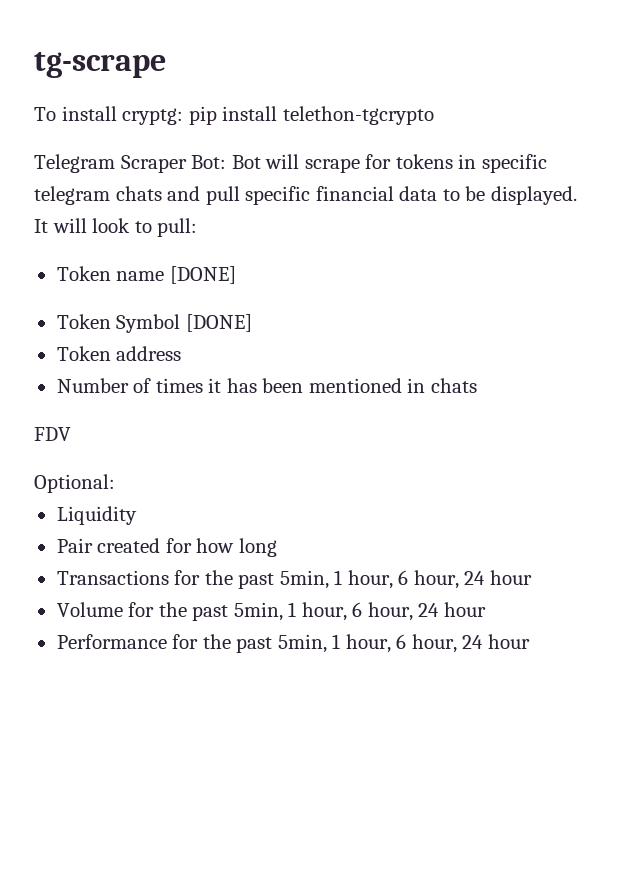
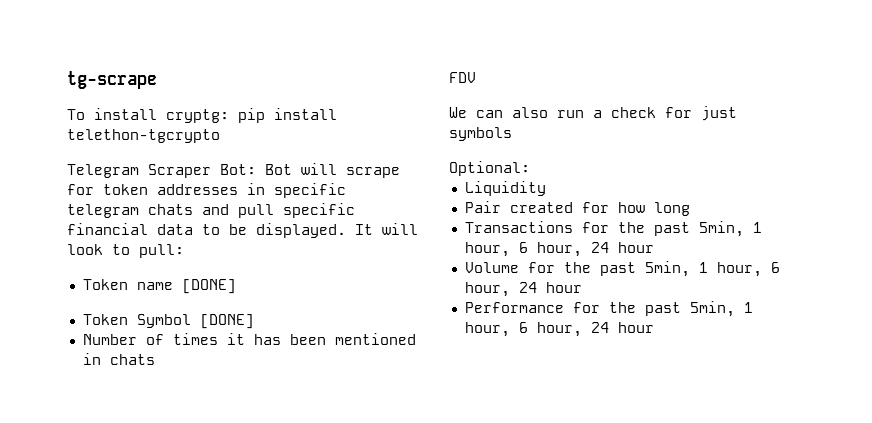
[395,154,453,169] tokens -> [103,184,238,195] token addresses
[56,346,182,361] // Token address -> (254, 321) none
(71, 434) none -> [449,106,737,121] [449,127,512,141] // We can also run a check for just symbols

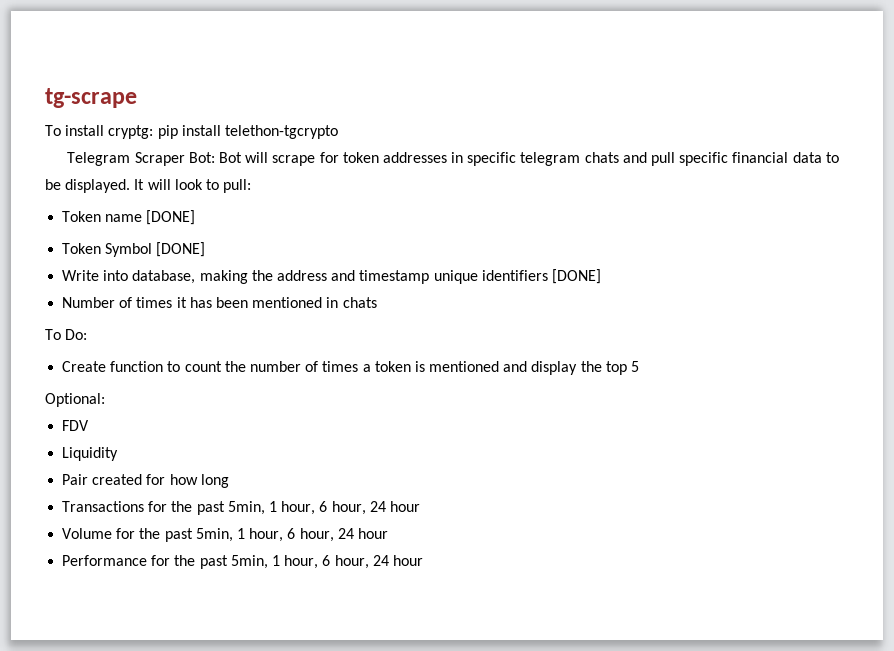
(254, 321) none -> [62,269,601,284] // Write into database, making the address and timestamp unique identifiers [DONE]
[449,72,476,83] [449,106,737,121] [449,127,512,141] FDV // We can also run a check for just symbols -> [45,329,88,340] [62,361,640,375] To Do: // Create function to count the number of times a token is mentioned and display the top 5
(530, 168) none -> [62,420,90,431] // FDV

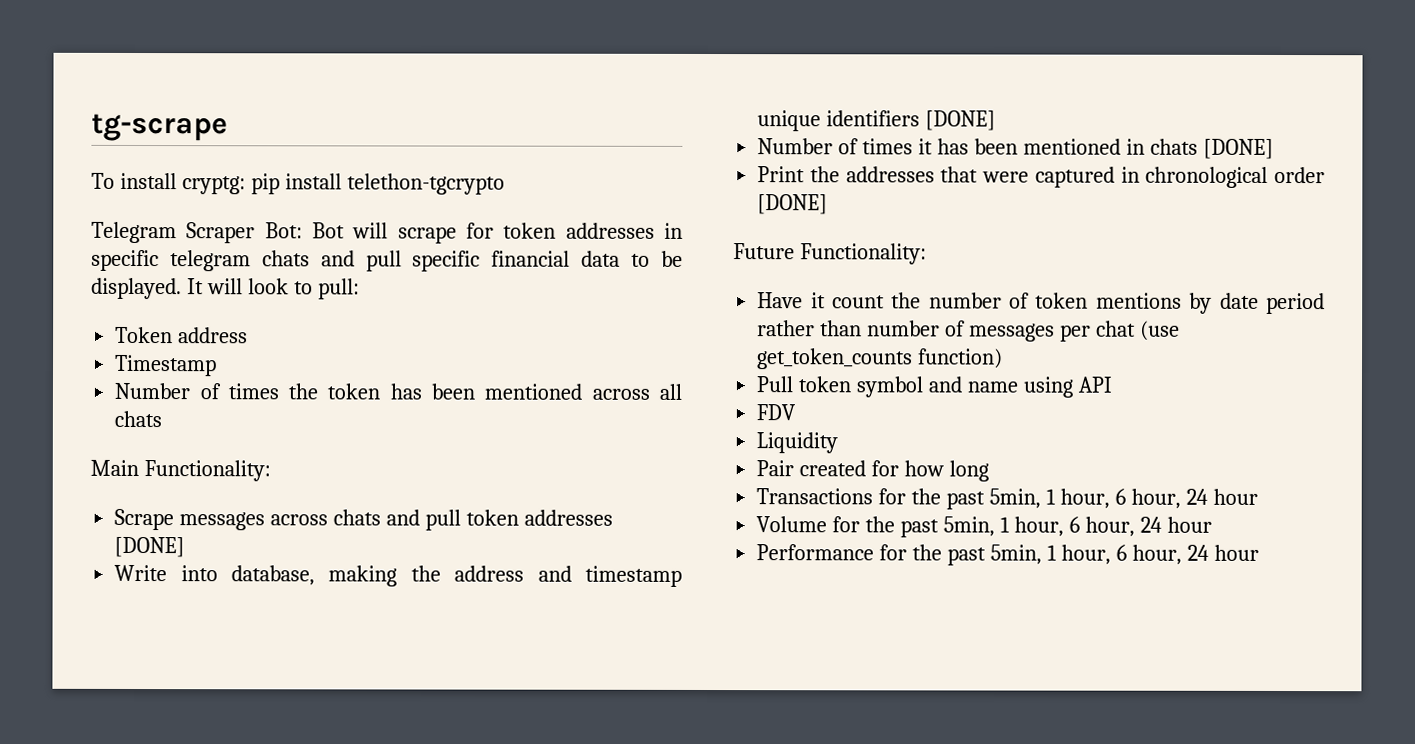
[105,210,196,225] [62,243,153,257] name [DONE] // Token Symbol -> [178,327,249,344] [114,354,218,377] [114,382,682,400] [114,410,163,428] [90,459,271,482] [114,508,613,531] address // Timestamp // Number of times the token has been mentioned across all chats // Main Functionality: // Scrape messages across chats and pull token addresses
[45,329,88,340] [62,361,640,375] [45,393,105,407] // To Do: // Create function to count the number of times a token is mentioned and display the top 5 // Optional: -> [1202,138,1274,159] [757,166,1325,188] [757,194,829,215] [733,243,927,265] [757,292,1325,315] [757,320,1180,342] [757,348,1004,370] [756,376,1112,398] [DONE] // Print the addresses that were captured in chronological order [DONE] // Future Functionality: // Have it count the number of token mentions by date period rather than number of messages per chat (use get_token_counts function) // Pull token symbol and name using API

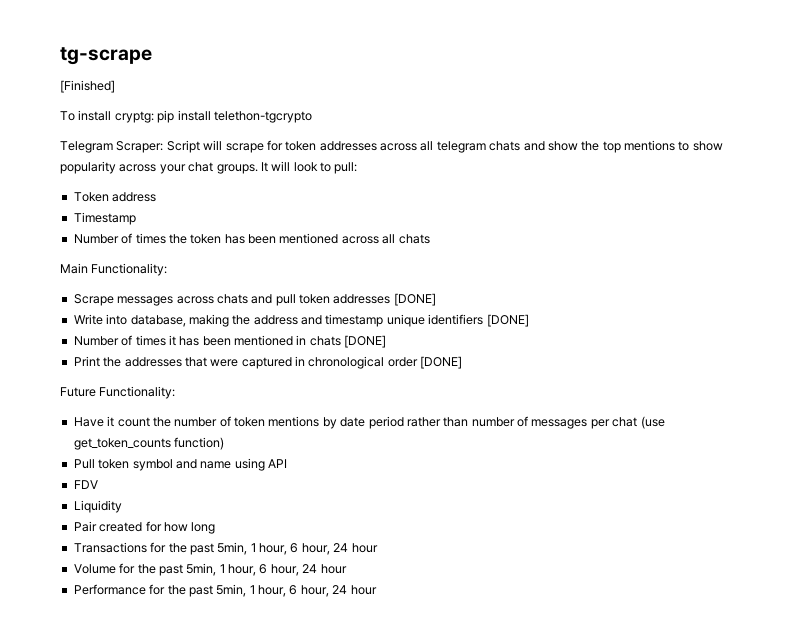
(228, 127) none -> [60,80,115,93] // [Finished]
[186,222,345,244] Scraper Bot: Bot -> [116,140,200,153] Scraper: Script
[663,222,683,239] [91,249,159,272] in specific -> [380,141,434,151] across all
[365,250,684,272] [91,277,182,300] pull specific financial data to be displayed. -> [547,140,723,153] [60,161,258,174] show the top mentions to show popularity across your chat groups.

